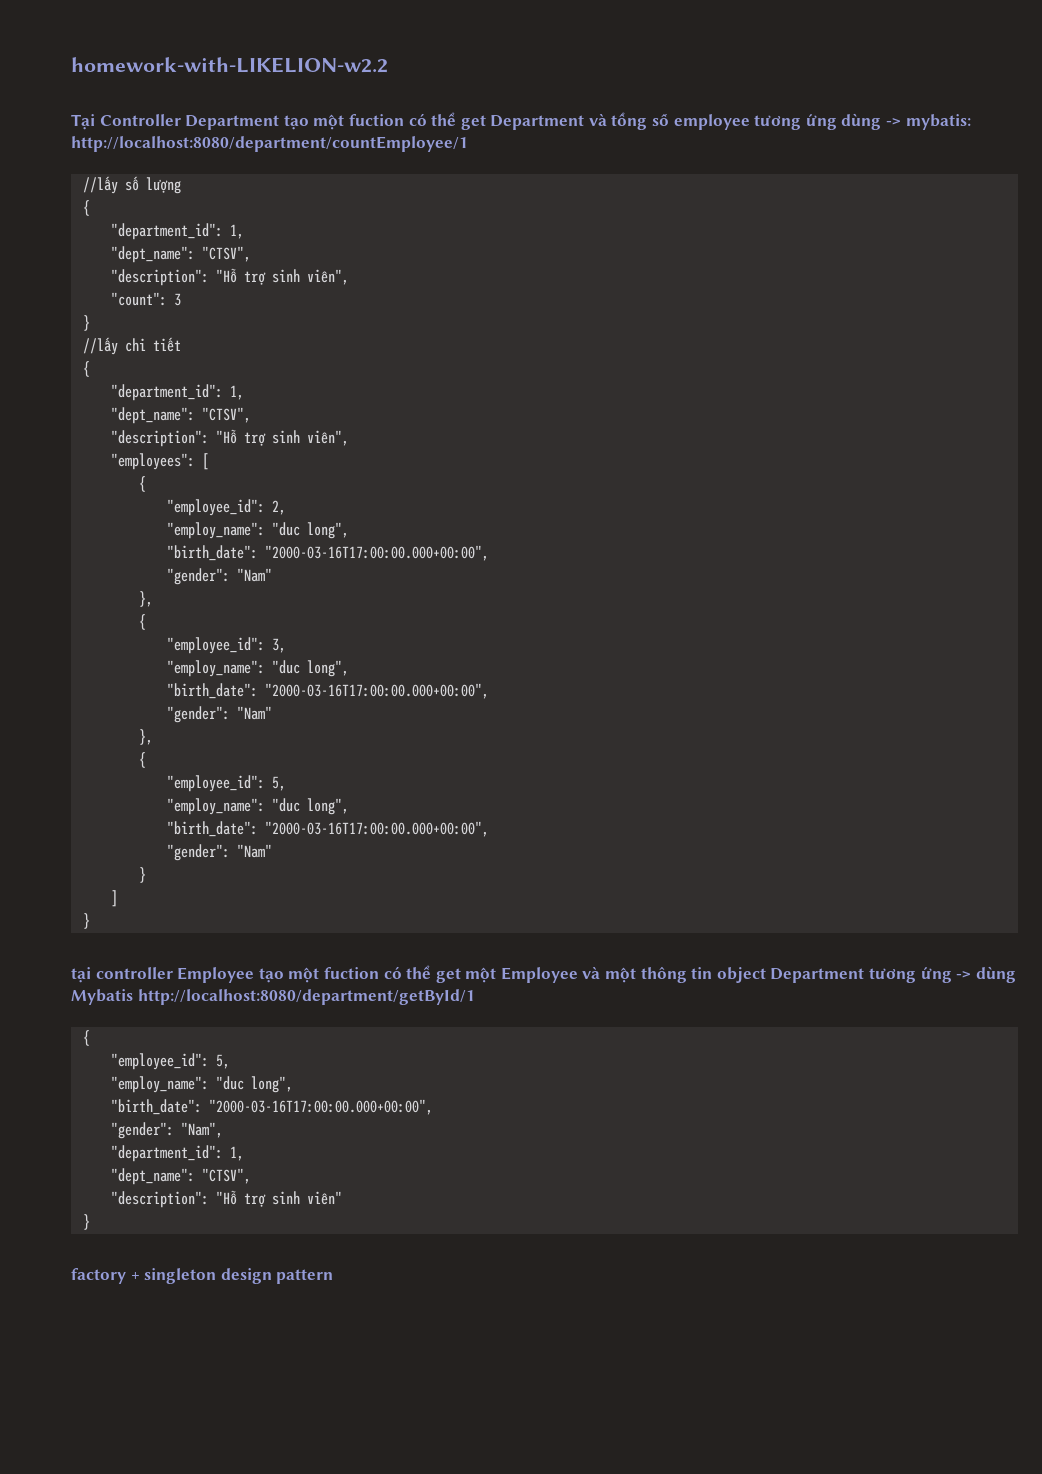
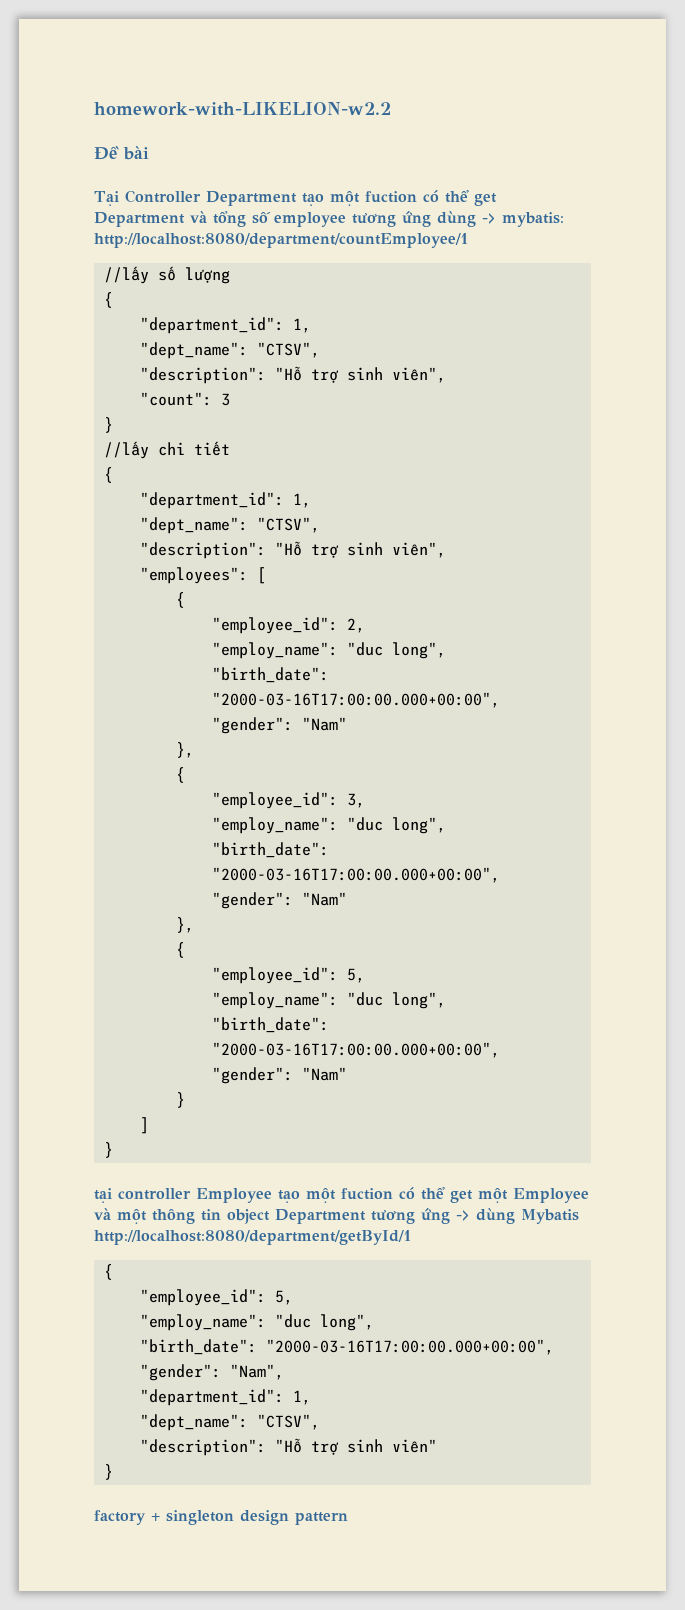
(388, 65) none -> [94,146,149,160] // Đề bài

